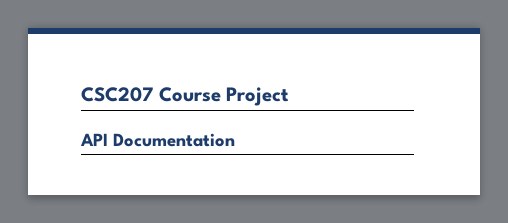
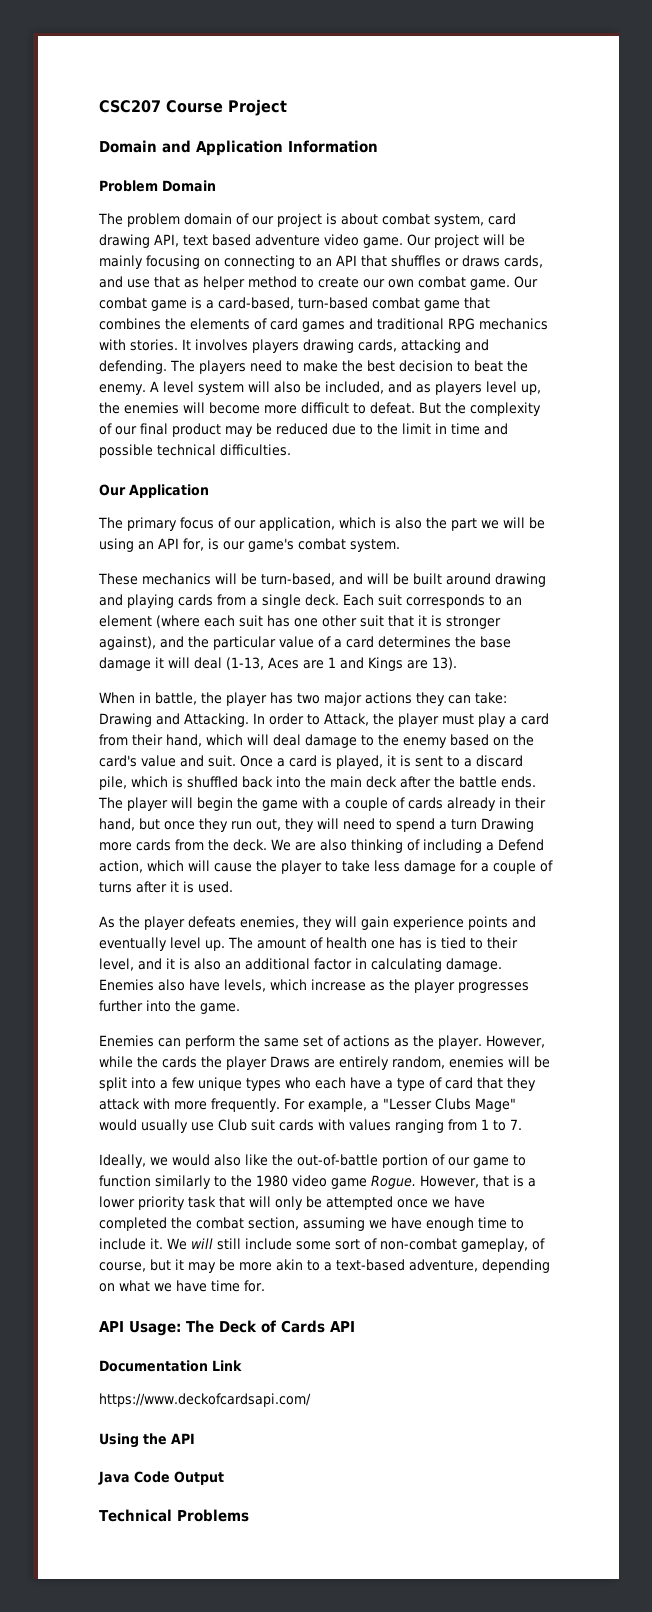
[80,133,235,147] API Documentation -> [99,140,378,156] [99,180,216,192] [98,213,516,227] [99,234,525,248] [99,255,543,269] [99,276,538,290] [99,297,490,311] [99,318,548,332] [99,339,489,353] [99,360,528,374] [99,381,541,395] [99,402,541,416] [99,423,508,437] [99,444,291,458] [99,484,209,498] [98,517,545,531] [99,538,400,552] [98,573,546,587] [99,594,522,608] [99,615,501,629] [99,636,511,650] [99,657,457,671] [99,692,507,706] [99,713,549,727] [99,734,534,748] [99,755,523,769] [99,776,536,790] [98,797,546,811] [99,818,534,832] [99,839,544,853] [99,860,553,874] [99,881,233,893] [99,916,536,930] [99,937,518,951] [99,958,502,972] [99,979,529,993] [99,1000,240,1014] [99,1035,545,1049] [99,1056,550,1070] [99,1077,536,1091] [99,1098,516,1112] [99,1119,522,1133] [99,1154,526,1168] [99,1175,536,1189] [99,1196,485,1210] [99,1217,524,1231] [99,1238,545,1252] [99,1259,550,1273] [99,1280,265,1292] [99,1320,355,1336] [99,1360,242,1372] [99,1393,311,1407] [99,1433,195,1448] [98,1471,224,1485] [99,1509,249,1522] Domain and Application Information // Problem Domain // The problem domain of our project is about combat system, card drawing API, text based adventure video game. Our project will be mainly focusing on connecting to an API that shuffles or draws cards, and use that as helper method to create our own combat game. Our combat game is a card-based, turn-based combat game that combines the elements of card games and traditional RPG mechanics with stories. It involves players drawing cards, attacking and defending. The players need to make the best decision to beat the enemy. A level system will also be included, and as players level up, the enemies will become more difficult to defeat. But the complexity of our final product may be reduced due to the limit in time and possible technical difficulties. // Our Application // The primary focus of our application, which is also the part we will be using an API for, is our game's combat system. // These mechanics will be turn-based, and will be built around drawing and playing cards from a single deck. Each suit corresponds to an element (where each suit has one other suit that it is stronger against), and the particular value of a card determines the base damage it will deal (1-13, Aces are 1 and Kings are 13). // When in battle, the player has two major actions they can take: Drawing and Attacking. In order to Attack, the player must play a card from their hand, which will deal damage to the enemy based on the card's value and suit. Once a card is played, it is sent to a discard pile, which is shuffled back into the main deck after the battle ends. The player will begin the game with a couple of cards already in their hand, but once they run out, they will need to spend a turn Drawing more cards from the deck. We are also thinking of including a Defend action, which will cause the player to take less damage for a couple of turns after it is used. // As the player defeats enemies, they will gain experience points and eventually level up. The amount of health one has is tied to their level, and it is also an additional factor in calculating damage. Enemies also have levels, which increase as the player progresses further into the game. // Enemies can perform the same set of actions as the player. However, while the cards the player Draws are entirely random, enemies will be split into a few unique types who each have a type of card that they attack with more frequently. For example, a "Lesser Clubs Mage" would usually use Club suit cards with values ranging from 1 to 7. // Ideally, we would also like the out-of-battle portion of our game to function similarly to the 1980 video game Rogue. However, that is a lower priority task that will only be attempted once we have completed the combat section, assuming we have enough time to include it. We will still include some sort of non-combat gameplay, of course, but it may be more akin to a text-based adventure, depending on what we have time for. // API Usage: The Deck of Cards API // Documentation Link // https://www.deckofcardsapi.com/ // Using the API // Java Code Output // Technical Problems

